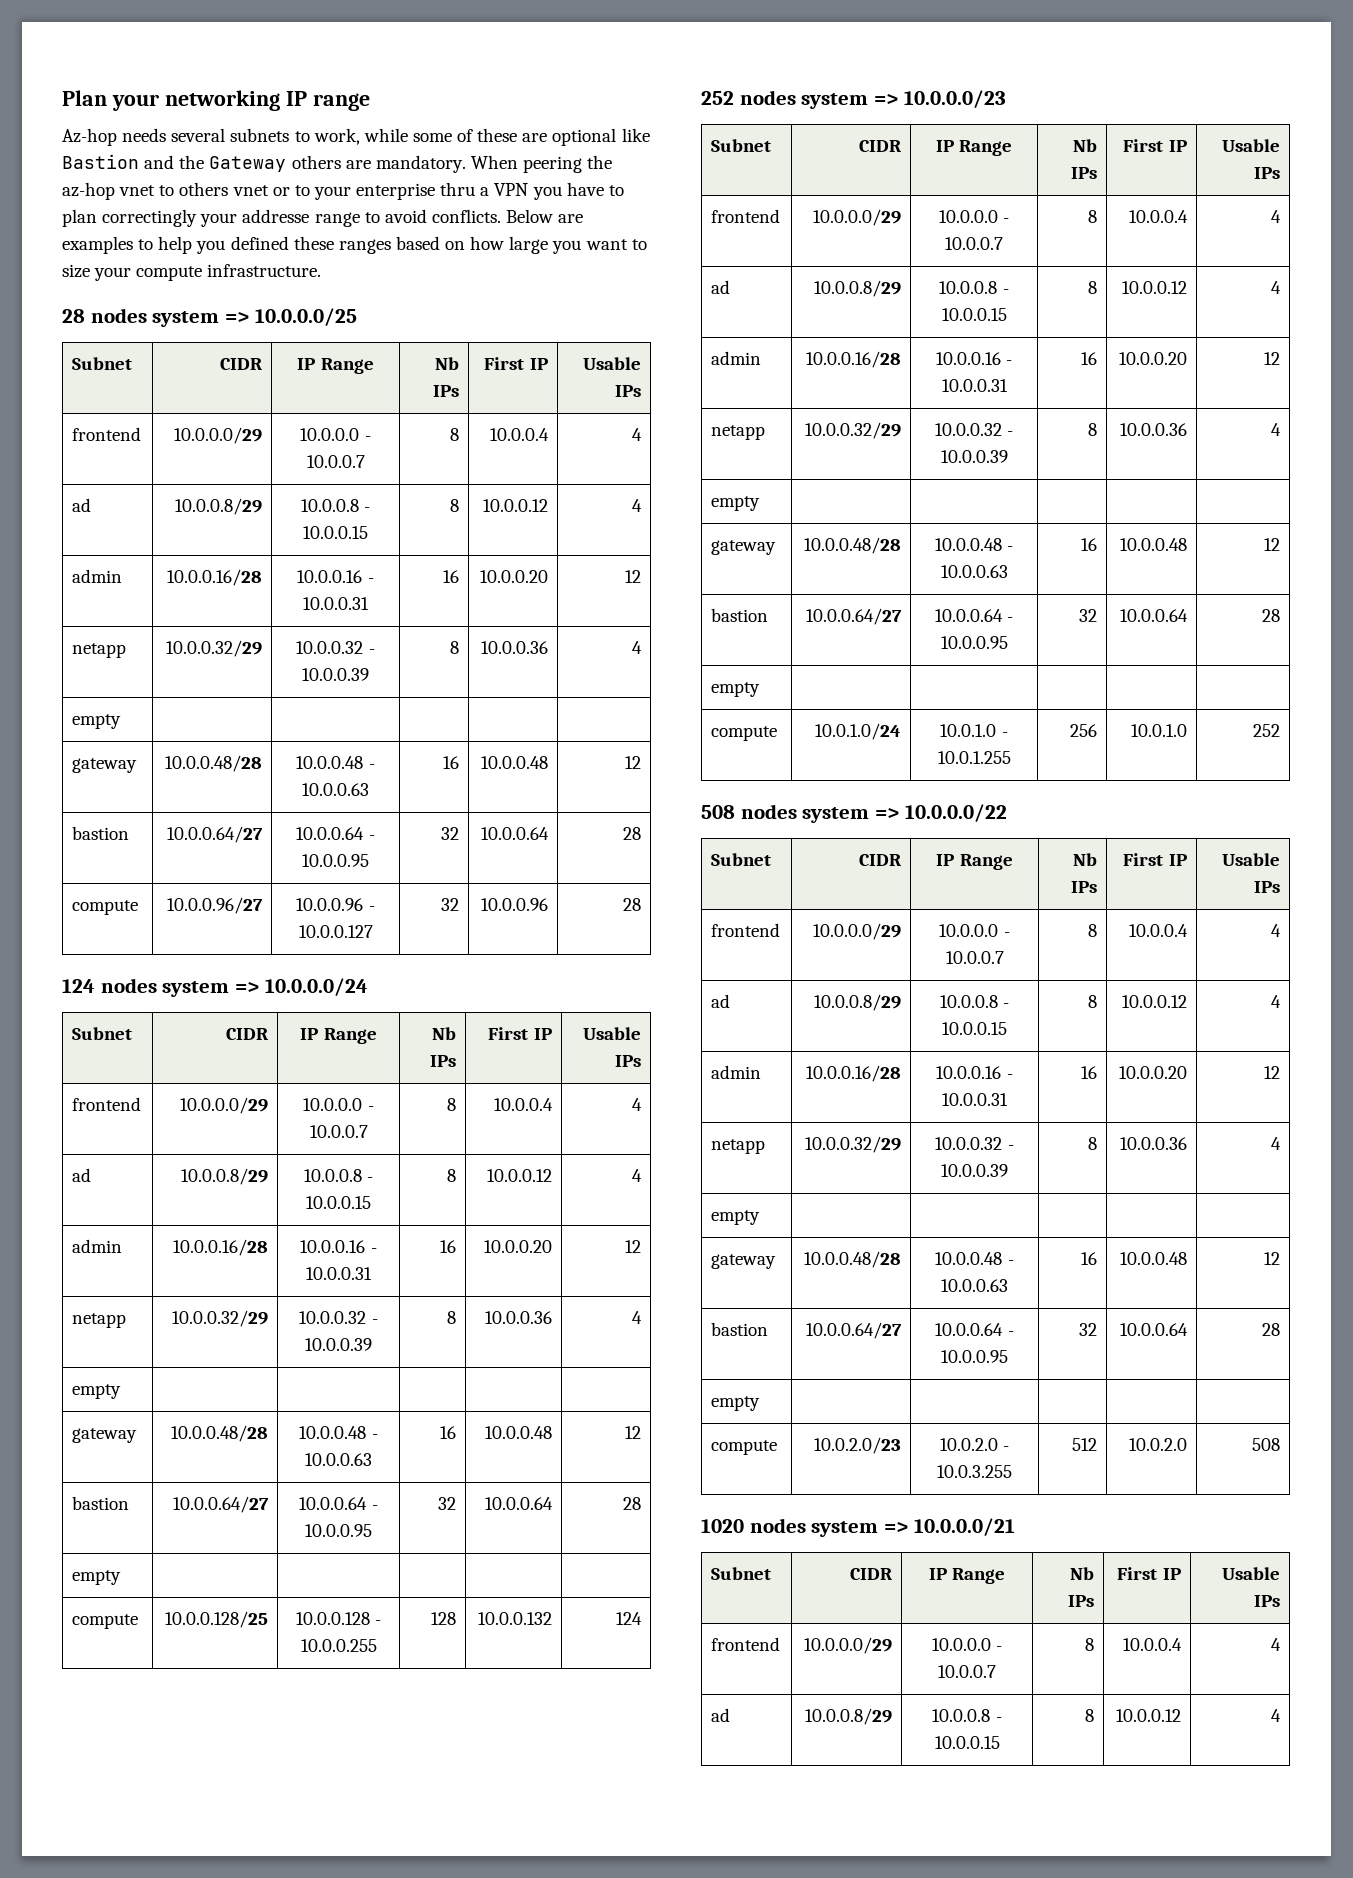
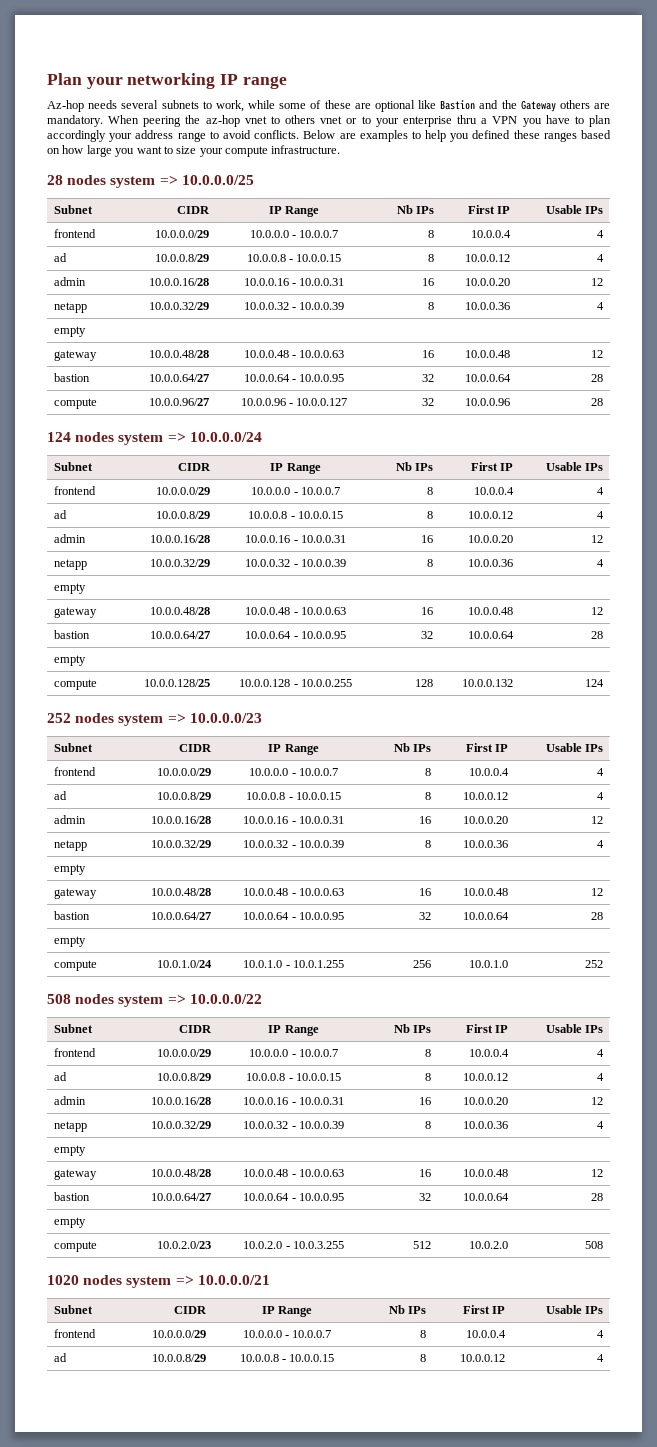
[102,209,310,227] correctingly your addresse -> [47,130,174,142] accordingly your address

